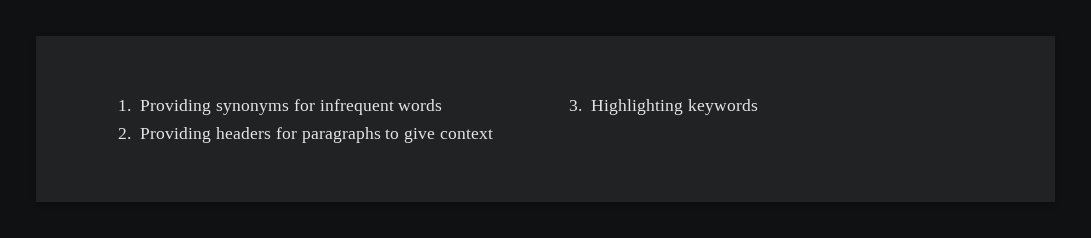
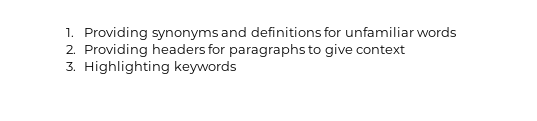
[293,99,394,115] for infrequent -> [221,27,414,37] and definitions for unfamiliar

